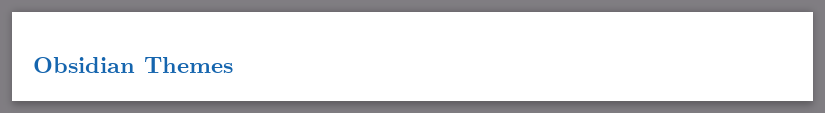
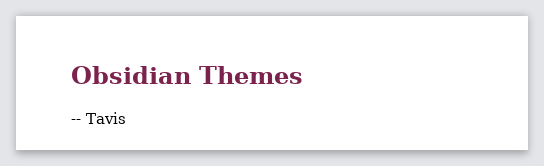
(233, 65) none -> [71,112,126,124] // -- Tavis

